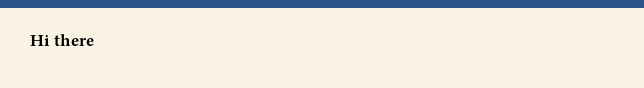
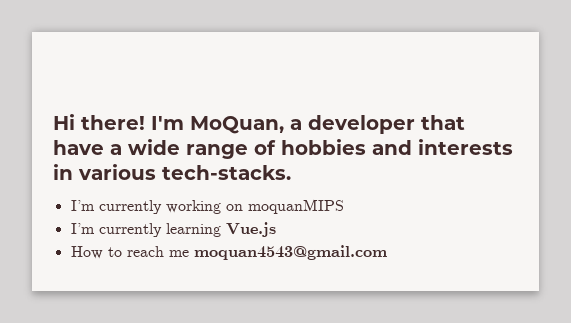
[53,34,94,46] there -> [81,115,465,134] [53,139,513,159] [53,164,291,180] [70,199,344,214] [70,222,276,237] [70,245,387,260] there! I'm MoQuan, a developer that have a wide range of hobbies and interests in various tech-stacks. // I’m currently working on moquanMIPS // I’m currently learning Vue.js // How to reach me moquan4543@gmail.com

